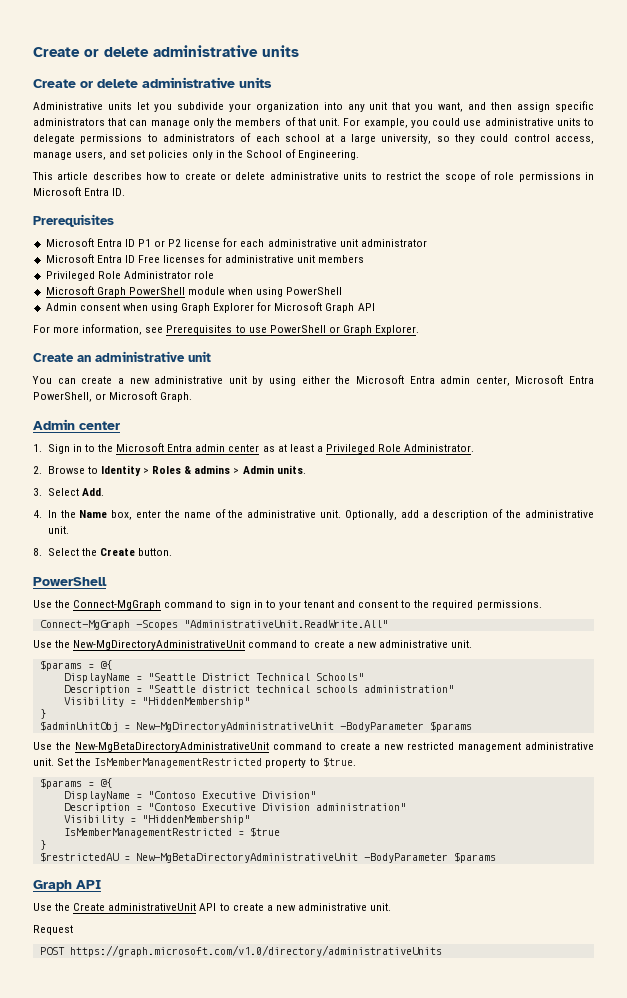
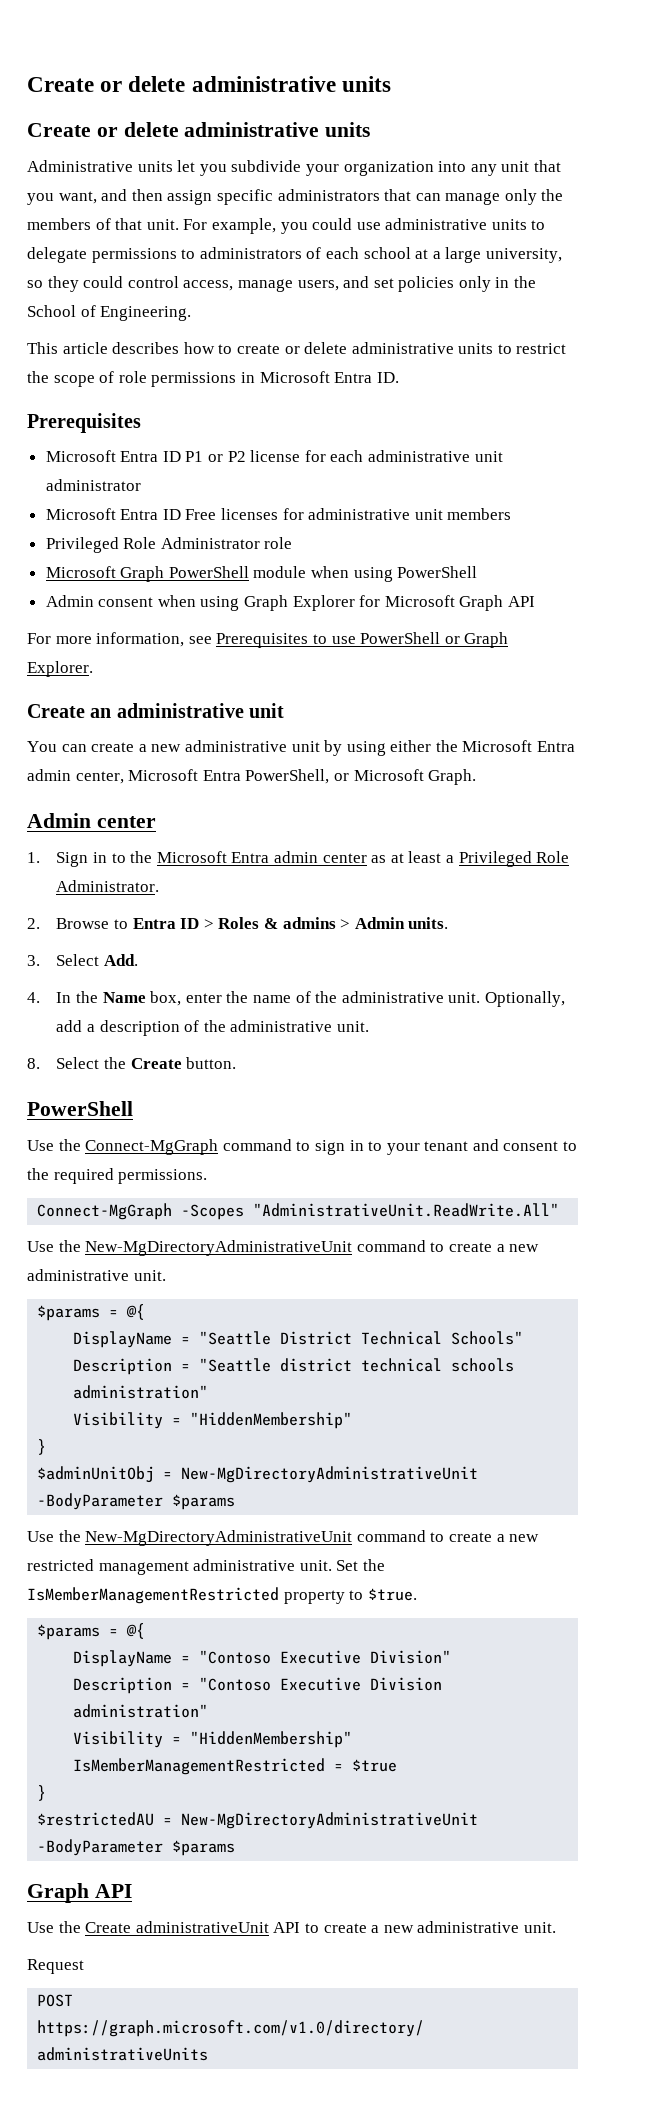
[100,465,141,476] Identity -> [132,918,200,929] Entra ID
[74,742,269,752] New-MgBetaDirectoryAdministrativeUnit -> [85,1530,353,1546] New-MgDirectoryAdministrativeUnit
[135,853,358,863] New-MgBetaDirectoryAdministrativeUnit -> [181,1812,479,1829] New-MgDirectoryAdministrativeUnit

